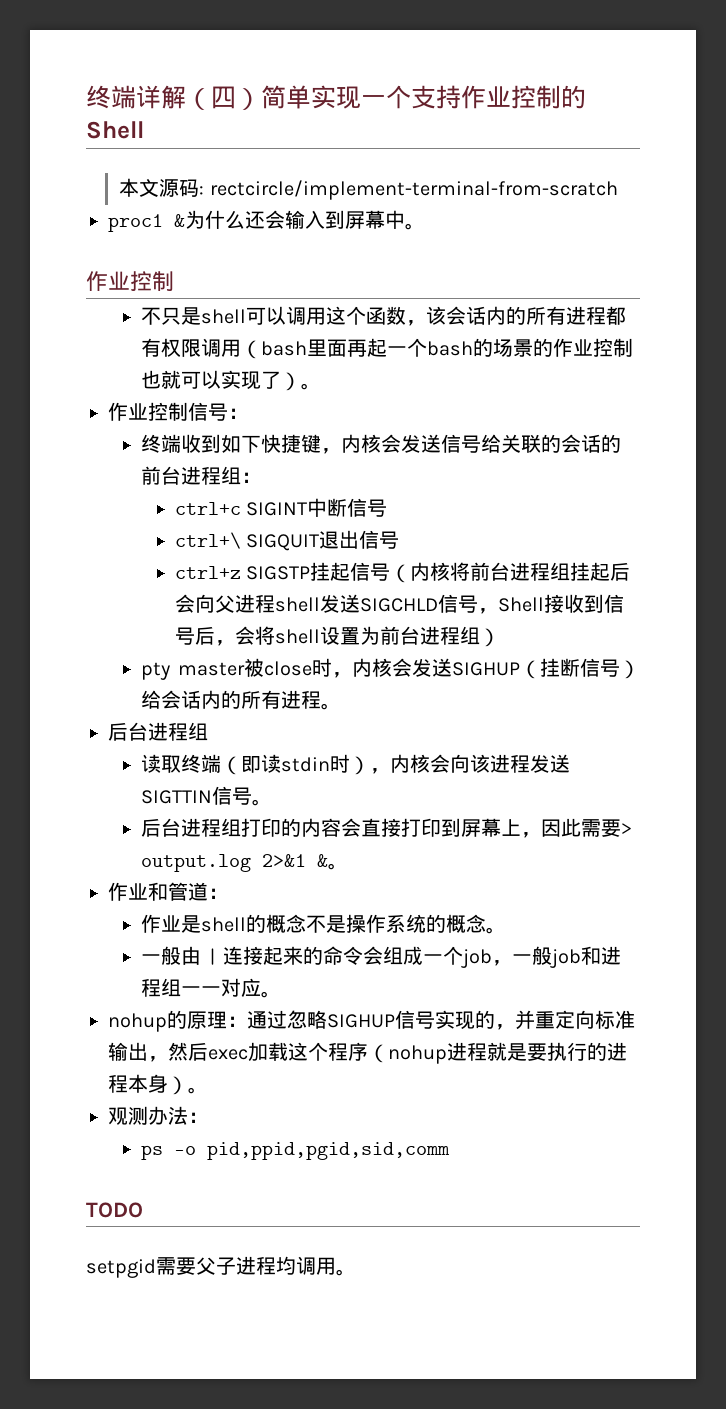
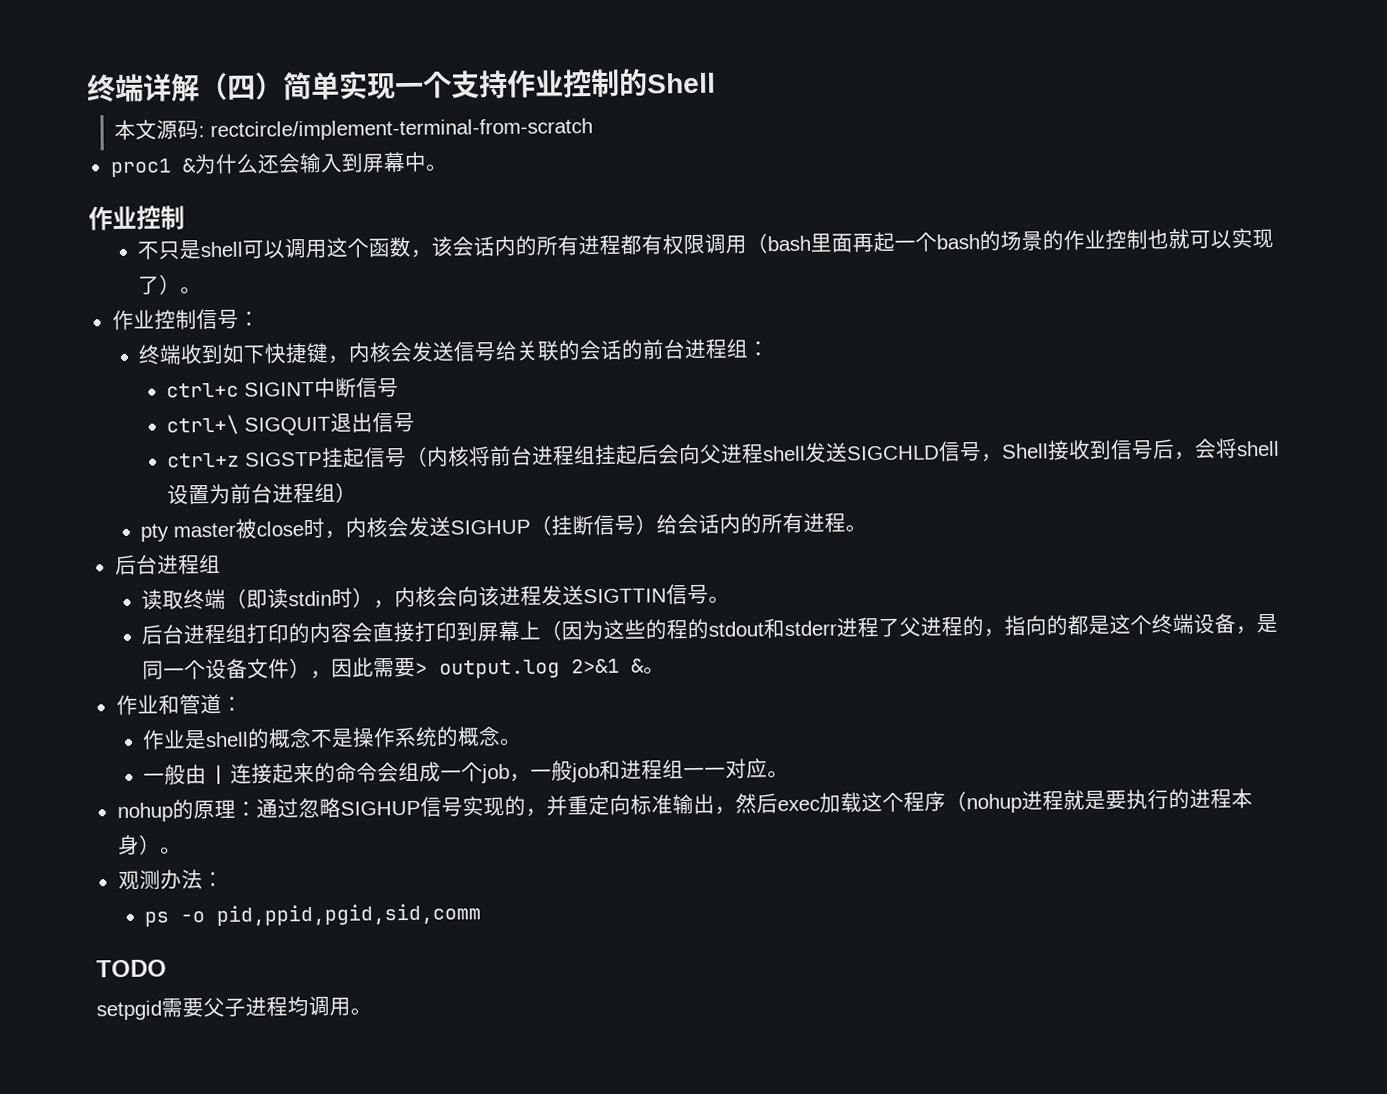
(522, 827) none -> [540,613,1279,641] [142,658,312,680] （因为这些的程的stdout和stderr进程了父进程的，指向的都是这个终端设备，是同一个设备文件）

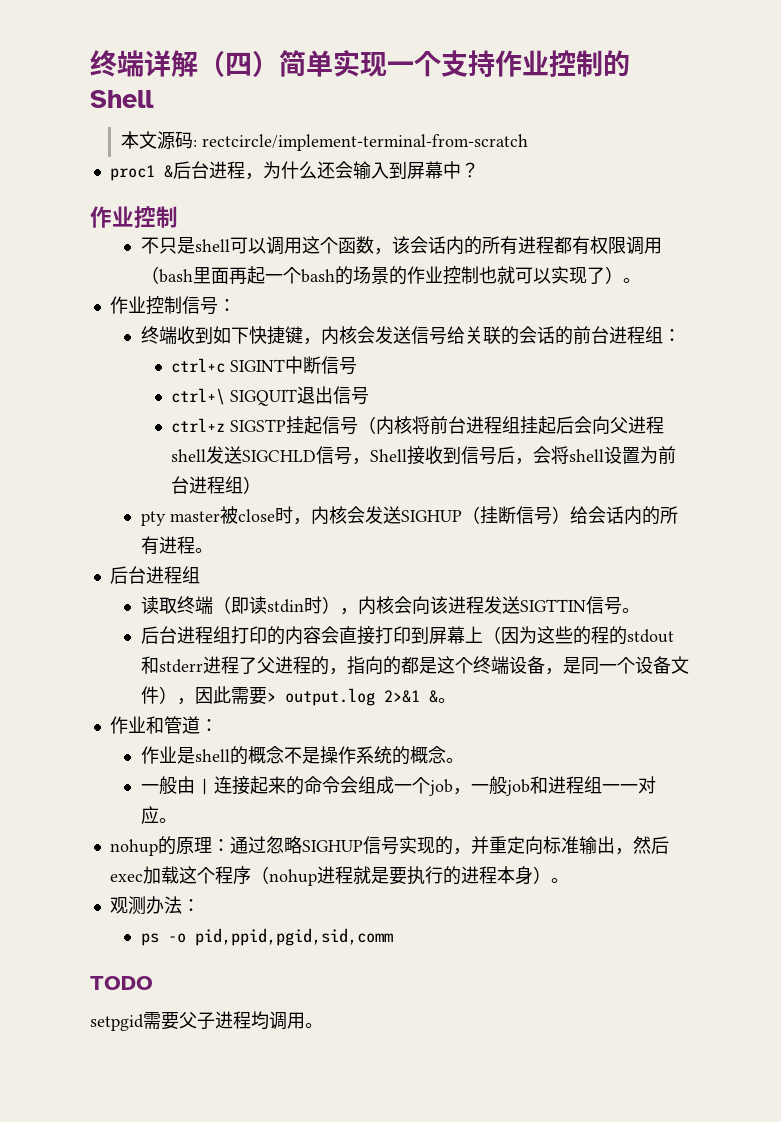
(197, 165) none -> [172,161,263,180] 后台进程，
[424,163,448,172] 。 -> [460,162,479,178] ？

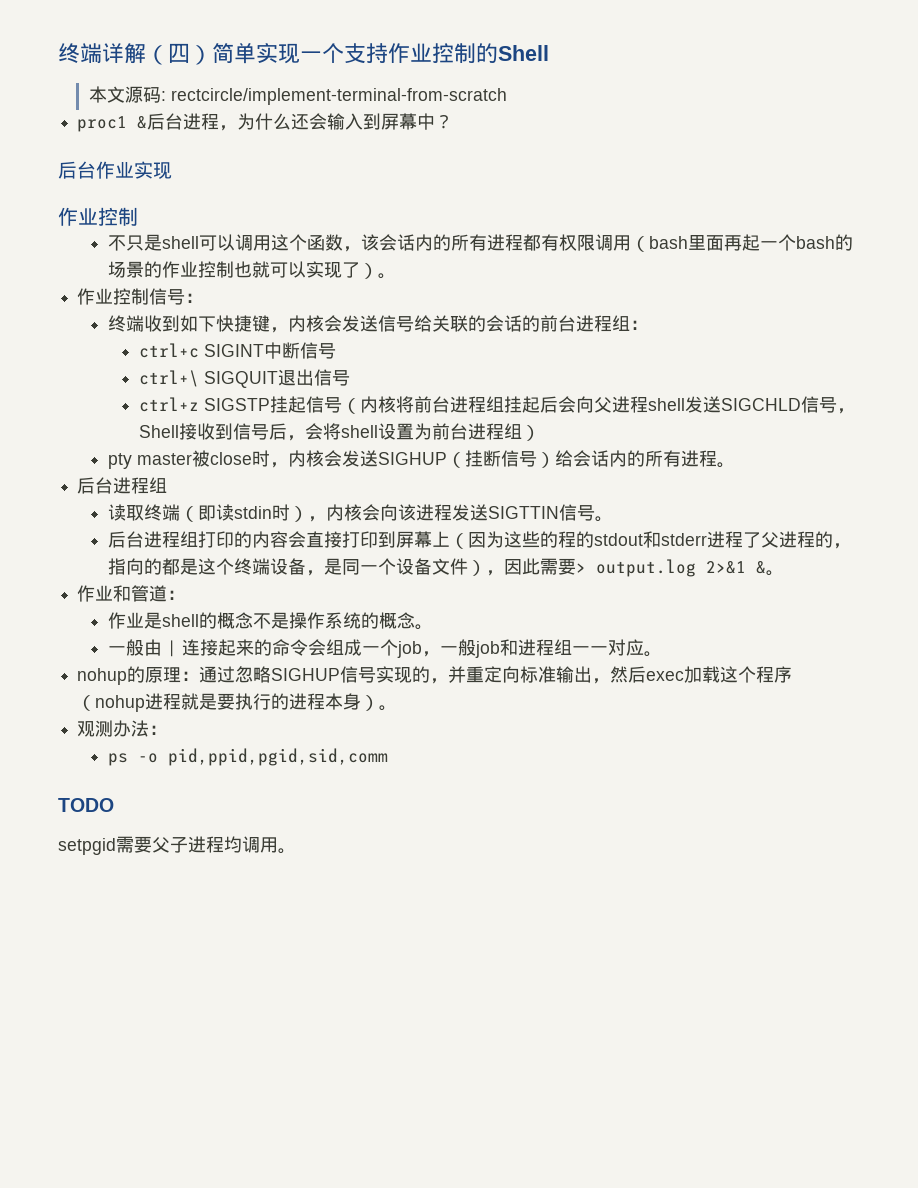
(479, 170) none -> [58,161,172,179] // 后台作业实现

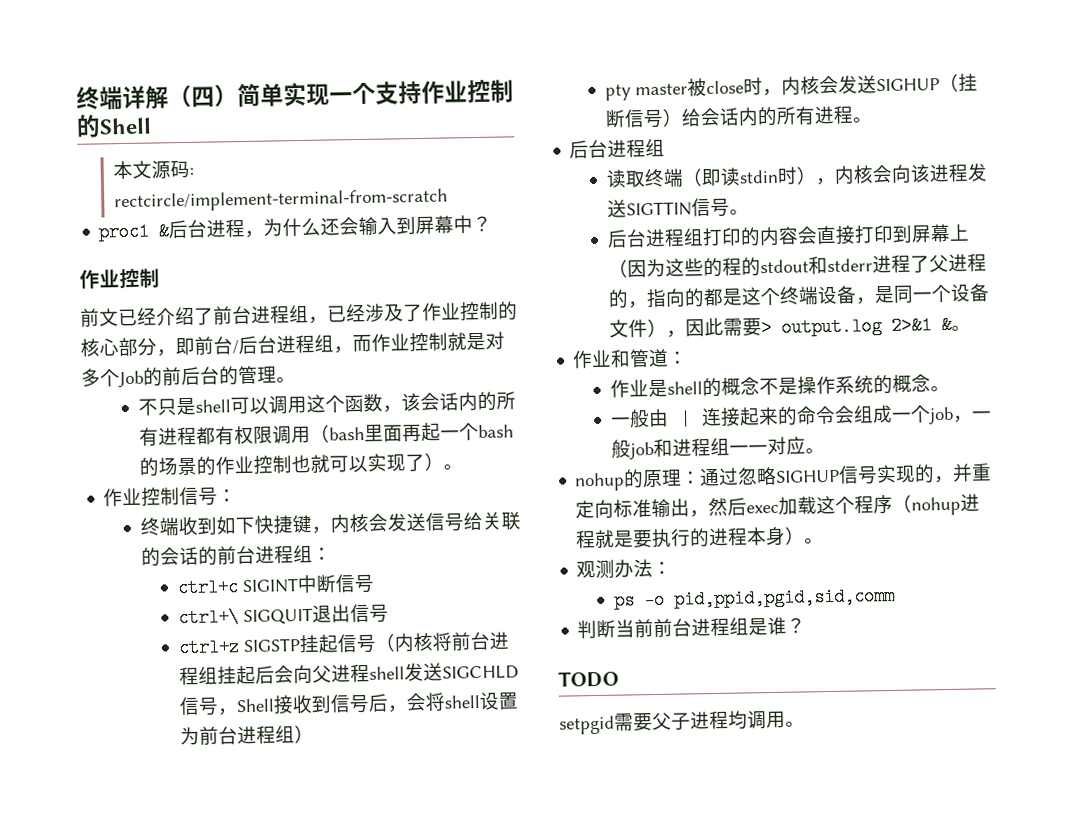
[58,161,172,179] [58,207,138,226] // 后台作业实现 // 作业控制 -> [79,268,160,289] [80,301,518,327] [80,331,505,357] [81,365,296,389] // 作业控制 // 前文已经介绍了前台进程组，已经涉及了作业控制的核心部分，即前台/后台进程组，而作业控制就是对多个Job的前后台的管理。
(388, 757) none -> [577,616,807,639] // 判断当前前台进程组是谁？

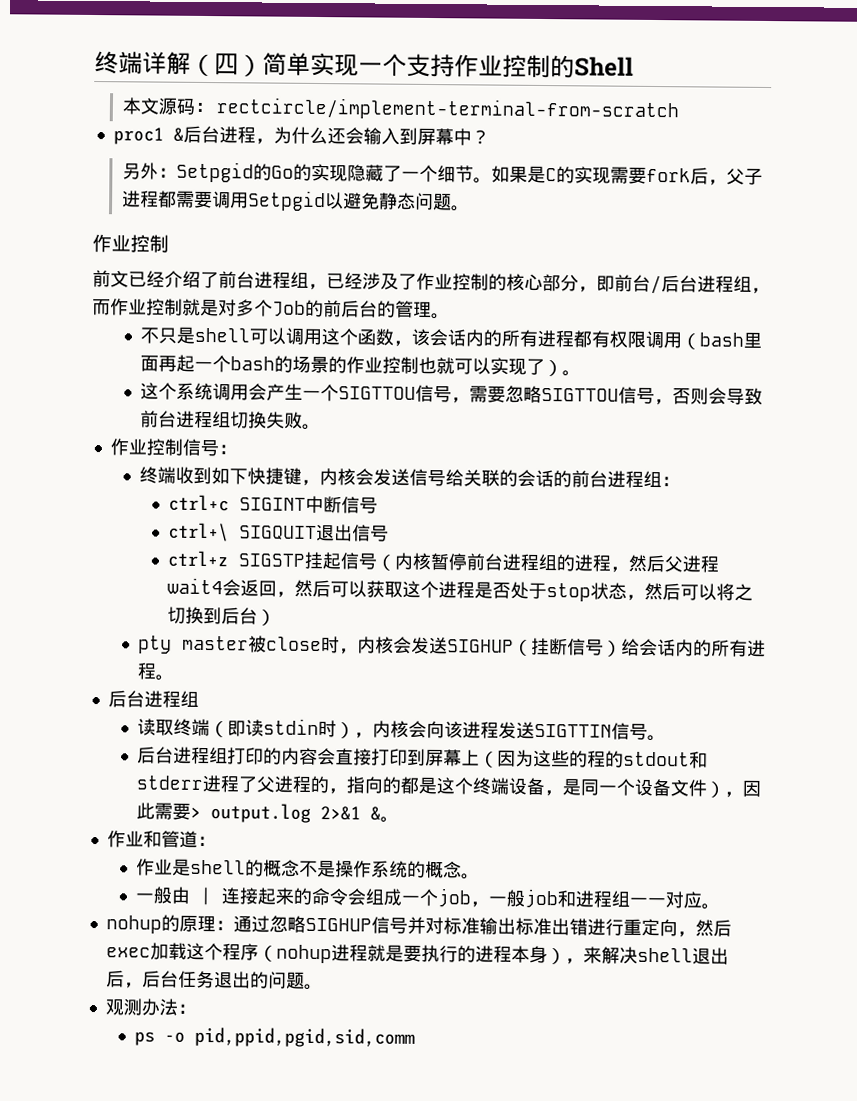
(493, 224) none -> [121,161,763,186] [121,190,470,212] // 另外：Setpgid的Go的实现隐藏了一个细节。如果是C的实现需要fork后，父子进程都需要调用Setpgid以避免静态问题。
(463, 467) none -> [139,382,763,406] [139,410,321,431] // 这个系统调用会产生一个SIGTTOU信号，需要忽略SIGTTOU信号，否则会导致前台进程组切换失败。
[431,631,509,651] [178,662,519,686] [178,691,519,716] [179,725,295,746] 将前台进程组挂起后会向父进程shell发送SIGCHLD信号，Shell接收到信号后，会将shell设置为前台进程组 -> [429,553,719,573] [166,577,753,602] [166,606,258,625] 暂停前台进程组的进程，然后父进程wait4会返回，然后可以获取这个进程是否处于stop状态，然后可以将之切换到后台
[876,463,993,484] [575,498,691,519] 实现的，并重定向标准输出 -> [406,916,678,937] 并对标准输出标准出错进行重定向
(806, 535) none -> [564,946,729,965] [105,970,305,989] ，来解决shell退出后，后台任务退出的问题
[577,616,807,639] [558,670,619,688] [559,710,805,735] // 判断当前前台进程组是谁？ // TODO // setpgid需要父子进程均调用。 -> (415, 1037) none

